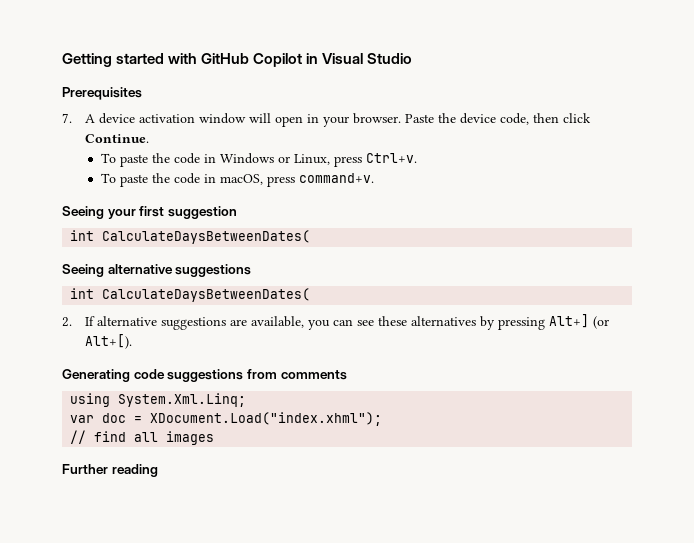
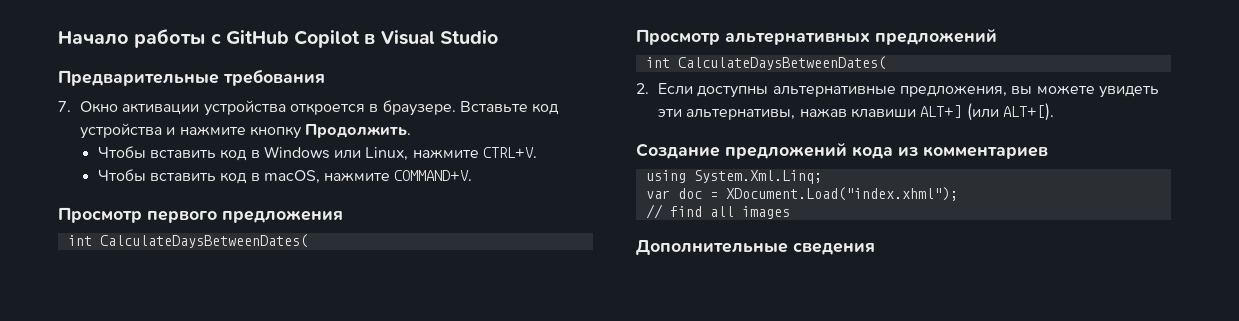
[62,53,198,67] Getting started with -> [58,29,222,48] Начало работы с
[306,53,319,64] in -> [364,34,376,44] в
[62,87,142,100] Prerequisites -> [58,69,325,86] Предварительные требования
[85,113,592,127] [85,134,150,143] [100,153,417,167] [100,173,374,187] [62,206,237,219] [70,230,311,244] [62,264,252,277] A device activation window will open in your browser. Paste the device code, then click Continue. // To paste the code in Windows or Linux, press Ctrl+v. // To paste the code in macOS, press command+v. // Seeing your first suggestion // int CalculateDaysBetweenDates( // Seeing alternative suggestions -> [79,100,560,116] [79,123,412,139] [97,146,538,161] [97,169,473,184] [58,207,343,223] [67,234,308,248] [636,29,997,45] Окно активации устройства откроется в браузере. Вставьте код устройства и нажмите кнопку Продолжить. // Чтобы вставить код в Windows или Linux, нажмите CTRL+V. // Чтобы вставить код в macOS, нажмите COMMAND+V. // Просмотр первого предложения // int CalculateDaysBetweenDates( // Просмотр альтернативных предложений
[85,314,610,330] [85,334,133,349] [62,369,347,382] If alternative suggestions are available, you can see these alternatives by pressing Alt+] (or Alt+[). // Generating code suggestions from comments -> [657,83,1159,98] [657,103,1054,121] [636,143,1048,159] Если доступны альтернативные предложения, вы можете увидеть эти альтернативы, нажав клавиши ALT+] (или ALT+[). // Создание предложений кода из комментариев
[62,464,158,477] Further reading -> [636,240,875,256] Дополнительные сведения

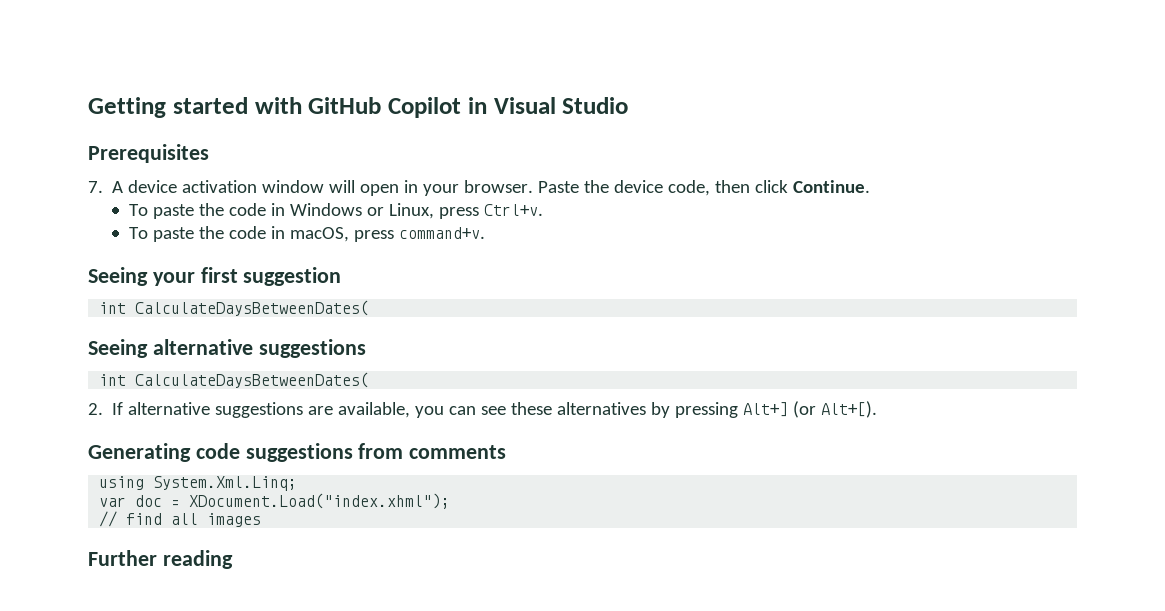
[58,29,222,48] Начало работы с -> [88,97,302,118] Getting started with
[364,34,376,44] в -> [467,97,487,114] in
[58,69,325,86] Предварительные требования -> [88,144,209,163] Prerequisites
[79,100,560,116] [79,123,412,139] [97,146,538,161] [97,169,473,184] [58,207,343,223] [67,234,308,248] [636,29,997,45] Окно активации устройства откроется в браузере. Вставьте код устройства и нажмите кнопку Продолжить. // Чтобы вставить код в Windows или Linux, нажмите CTRL+V. // Чтобы вставить код в macOS, нажмите COMMAND+V. // Просмотр первого предложения // int CalculateDaysBetweenDates( // Просмотр альтернативных предложений -> [112,180,871,196] [128,203,543,219] [128,226,485,242] [88,267,342,286] [99,300,370,316] [88,339,366,358] A device activation window will open in your browser. Paste the device code, then click Continue. // To paste the code in Windows or Linux, press Ctrl+v. // To paste the code in macOS, press command+v. // Seeing your first suggestion // int CalculateDaysBetweenDates( // Seeing alternative suggestions
[657,83,1159,98] [657,103,1054,121] [636,143,1048,159] Если доступны альтернативные предложения, вы можете увидеть эти альтернативы, нажав клавиши ALT+] (или ALT+[). // Создание предложений кода из комментариев -> [112,401,878,418] [88,443,507,462] If alternative suggestions are available, you can see these alternatives by pressing Alt+] (or Alt+[). // Generating code suggestions from comments
[636,240,875,256] Дополнительные сведения -> [88,550,233,569] Further reading

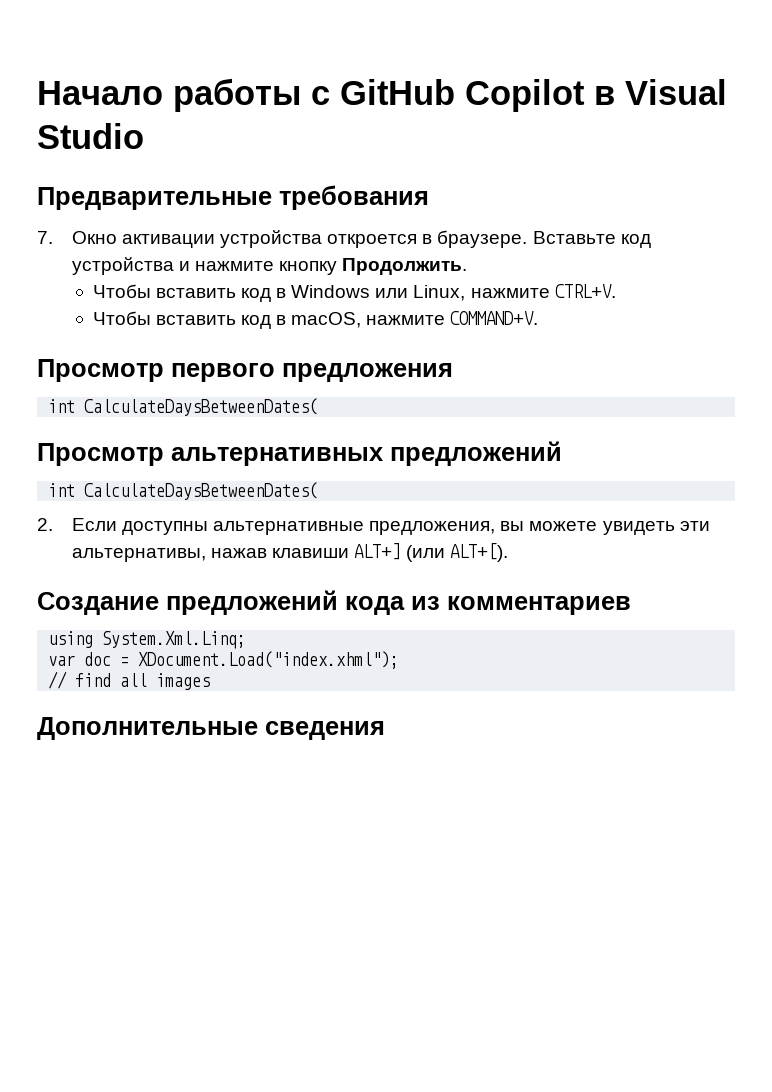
[88,97,302,118] Getting started with -> [37,78,330,112] Начало работы с
[467,97,487,114] in -> [594,86,615,105] в
[88,144,209,163] Prerequisites -> [37,185,429,210] Предварительные требования
[112,180,871,196] [128,203,543,219] [128,226,485,242] [88,267,342,286] [99,300,370,316] [88,339,366,358] A device activation window will open in your browser. Paste the device code, then click Continue. // To paste the code in Windows or Linux, press Ctrl+v. // To paste the code in macOS, press command+v. // Seeing your first suggestion // int CalculateDaysBetweenDates( // Seeing alternative suggestions -> [71,230,651,248] [71,257,468,275] [92,284,616,302] [92,311,539,329] [37,359,453,382] [48,398,319,416] [37,441,562,466] Окно активации устройства откроется в браузере. Вставьте код устройства и нажмите кнопку Продолжить. // Чтобы вставить код в Windows или Linux, нажмите CTRL+V. // Чтобы вставить код в macOS, нажмите COMMAND+V. // Просмотр первого предложения // int CalculateDaysBetweenDates( // Просмотр альтернативных предложений
[112,401,878,418] [88,443,507,462] If alternative suggestions are available, you can see these alternatives by pressing Alt+] (or Alt+[). // Generating code suggestions from comments -> [71,518,710,535] [71,543,509,562] [37,590,631,615] Если доступны альтернативные предложения, вы можете увидеть эти альтернативы, нажав клавиши ALT+] (или ALT+[). // Создание предложений кода из комментариев
[88,550,233,569] Further reading -> [37,717,385,740] Дополнительные сведения

